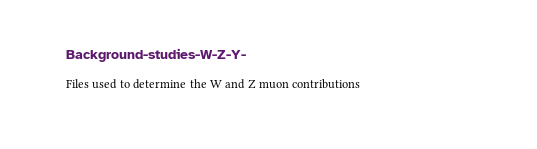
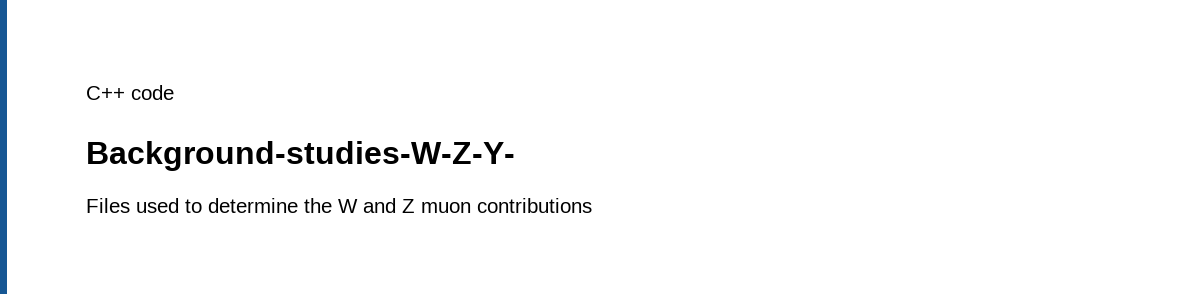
(66, 55) none -> [86,85,174,100] C++ code //

